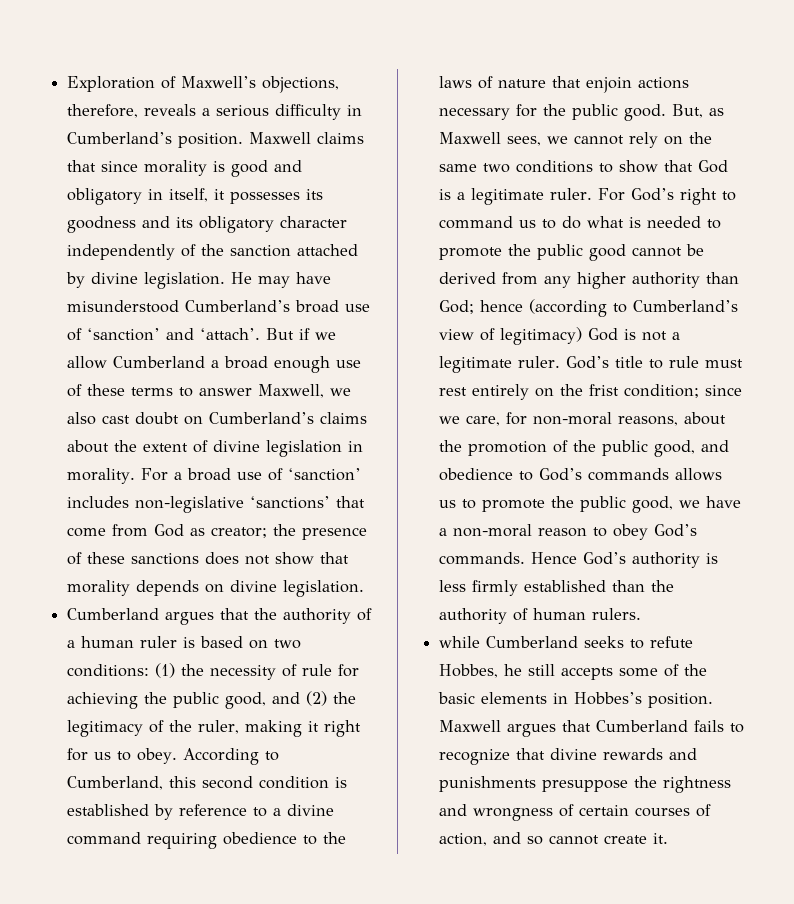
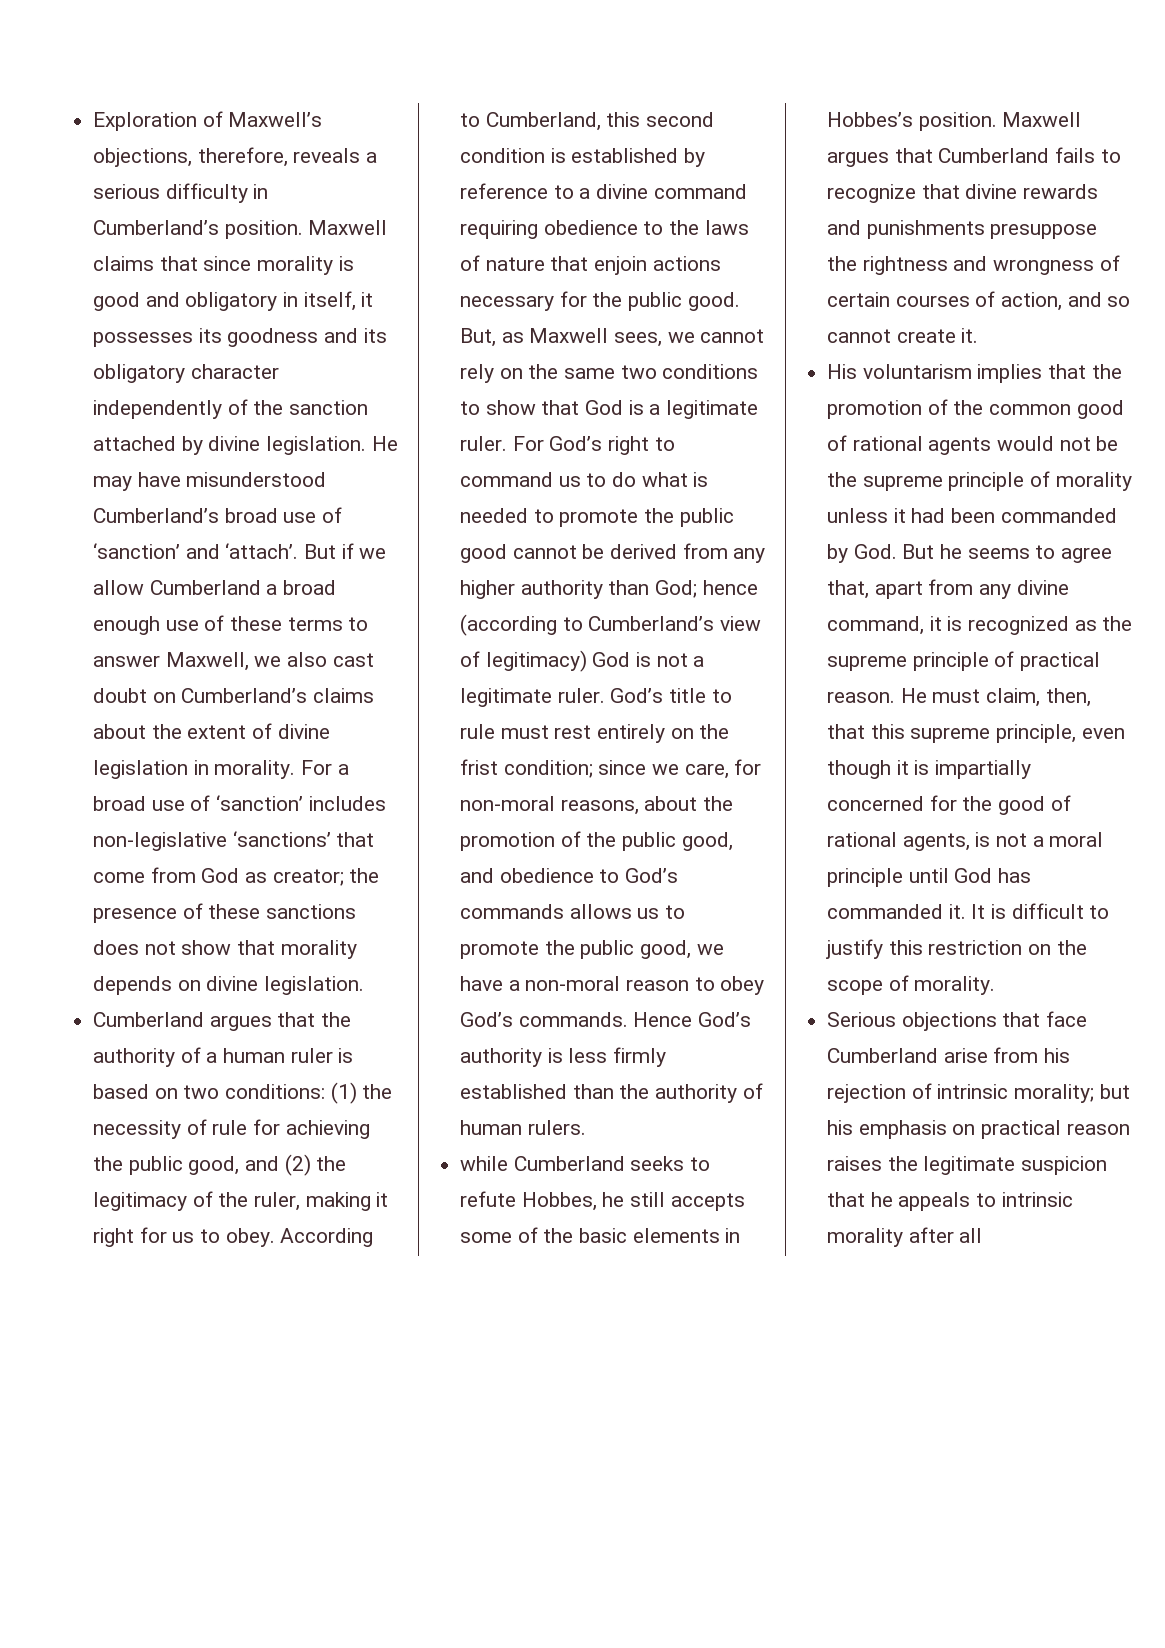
(669, 838) none -> [827,364,1122,383] [827,399,1124,419] [827,435,1119,455] [827,471,1132,491] [827,508,1117,523] [827,544,1113,563] [827,579,1069,599] [827,616,1133,635] [827,651,1101,671] [827,688,1091,707] [827,724,1125,743] [827,760,1032,779] [827,795,1071,815] [827,832,1104,851] [827,868,1032,887] [827,903,1110,919] [826,939,1087,959] [827,975,996,995] [827,1011,1088,1031] [827,1047,1071,1063] [827,1083,1130,1103] [827,1120,1130,1139] [827,1156,1108,1175] [827,1192,1073,1211] [827,1227,983,1247] // His voluntarism implies that the promotion of the common good of rational agents would not be the supreme principle of morality unless it had been commanded by God. But he seems to agree that, apart from any divine command, it is recognized as the supreme principle of practical reason. He must claim, then, that this supreme principle, even though it is impartially concerned for the good of rational agents, is not a moral principle until God has commanded it. It is difficult to justify this restriction on the scope of morality. // Serious objections that face Cumberland arise from his rejection of intrinsic morality; but his emphasis on practical reason raises the legitimate suspicion that he appeals to intrinsic morality after all

